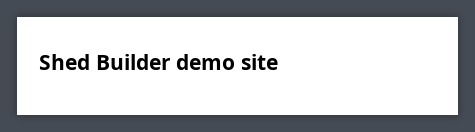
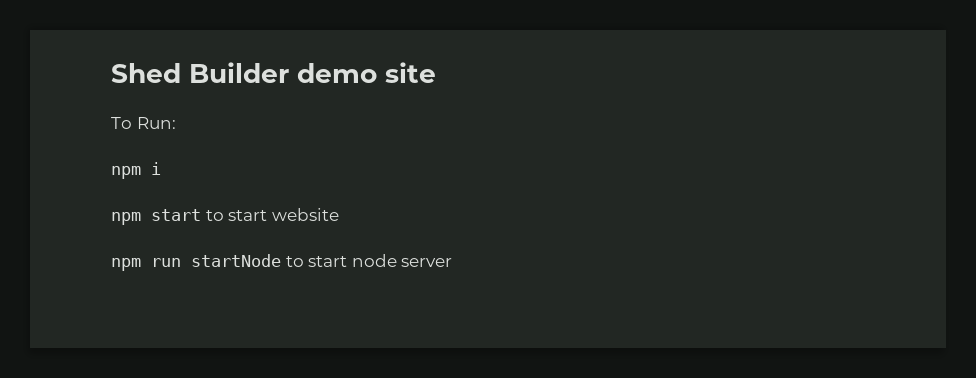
(279, 62) none -> [111,117,176,129] [111,162,161,179] [111,208,339,225] [111,254,453,271] // To Run: // npm i // npm start to start website // npm run startNode to start node server

